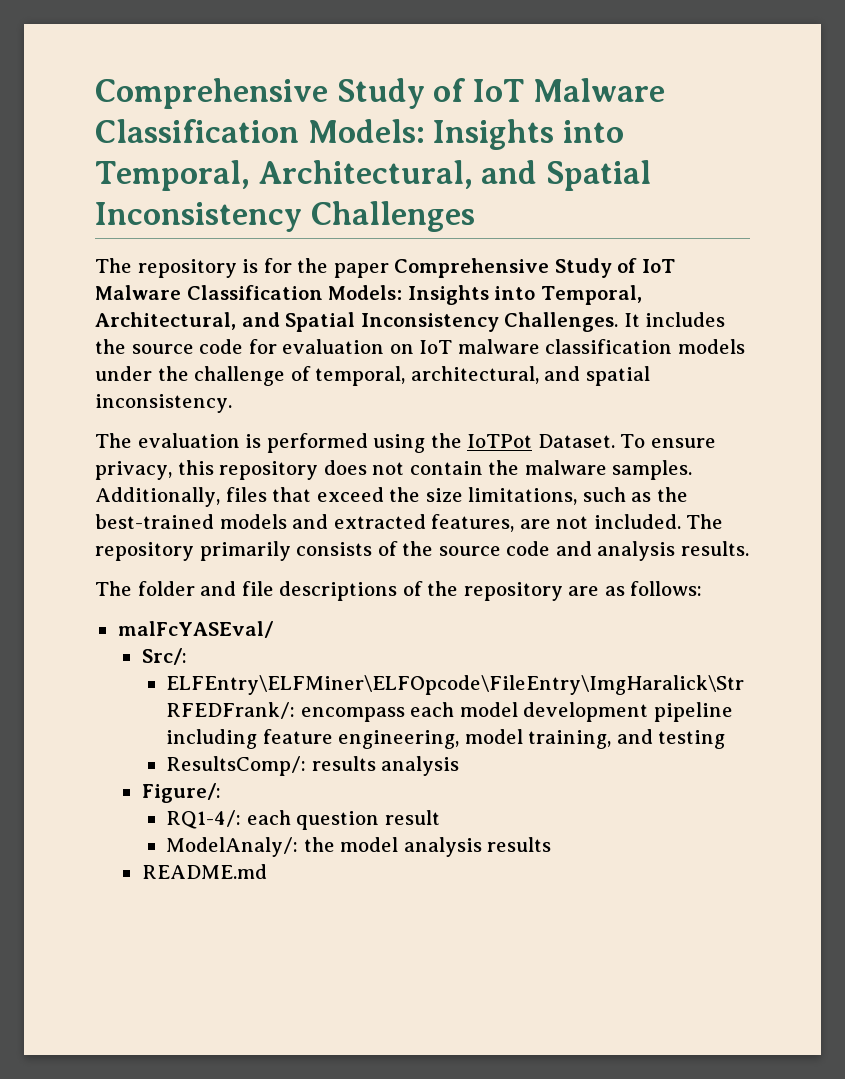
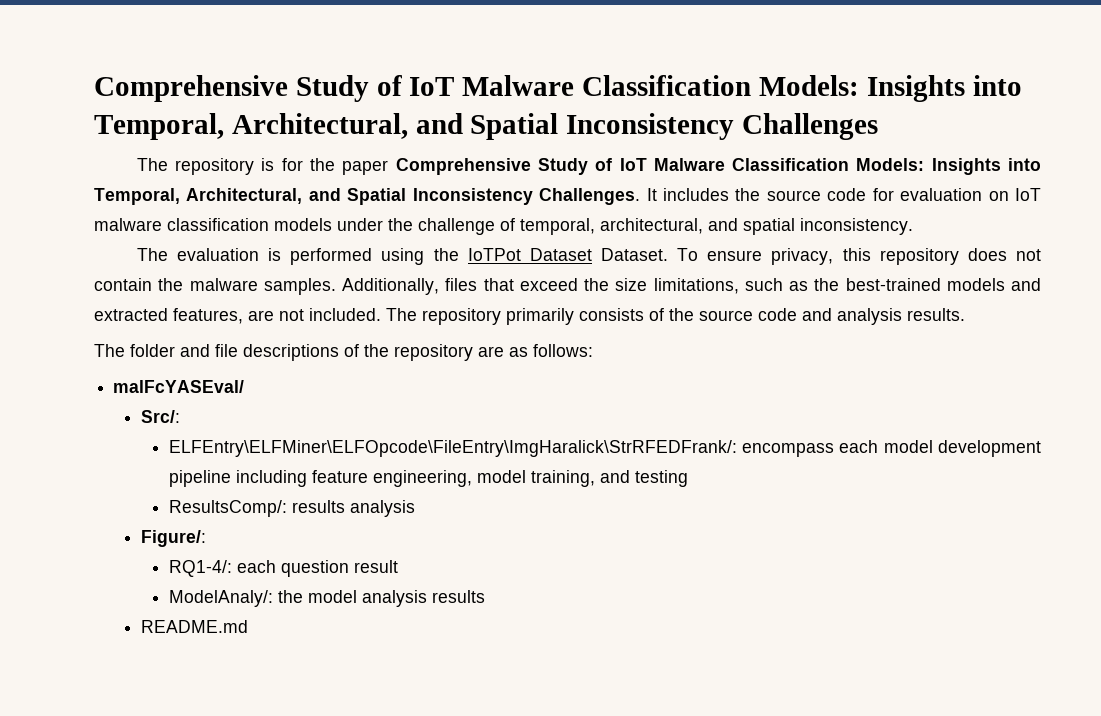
(533, 441) none -> [529,248,592,261] Dataset

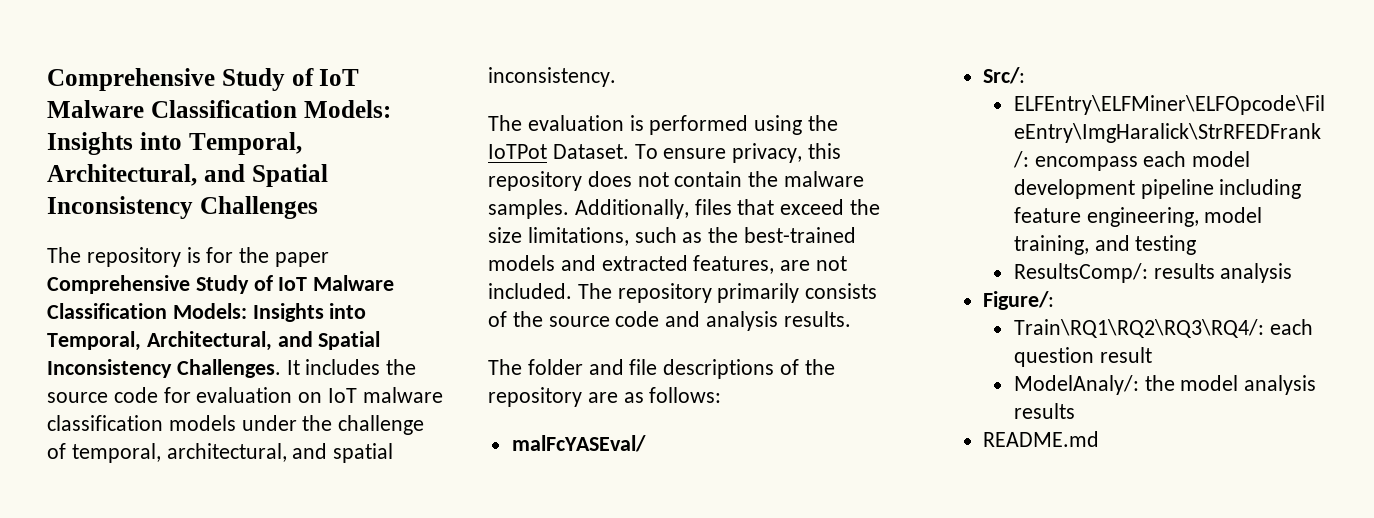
[529,248,592,261] Dataset -> (547, 151) none
[168,560,232,577] RQ1-4/: -> [1013,319,1264,338] Train\RQ1\RQ2\RQ3\RQ4/:

